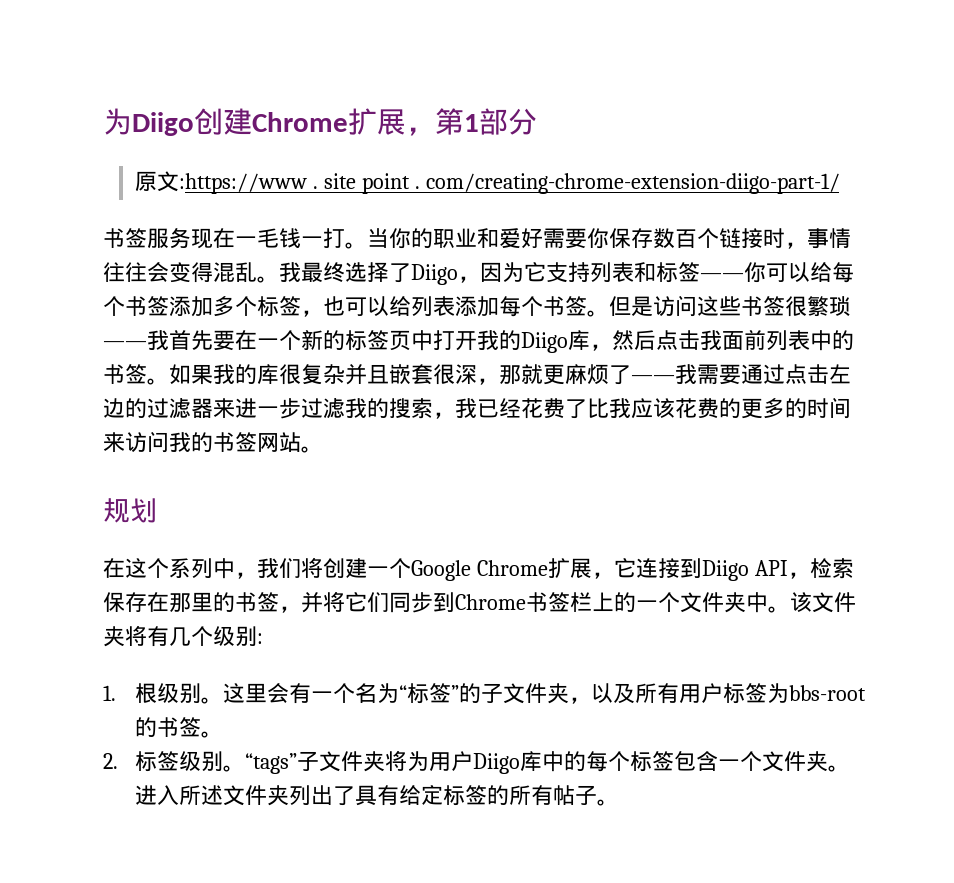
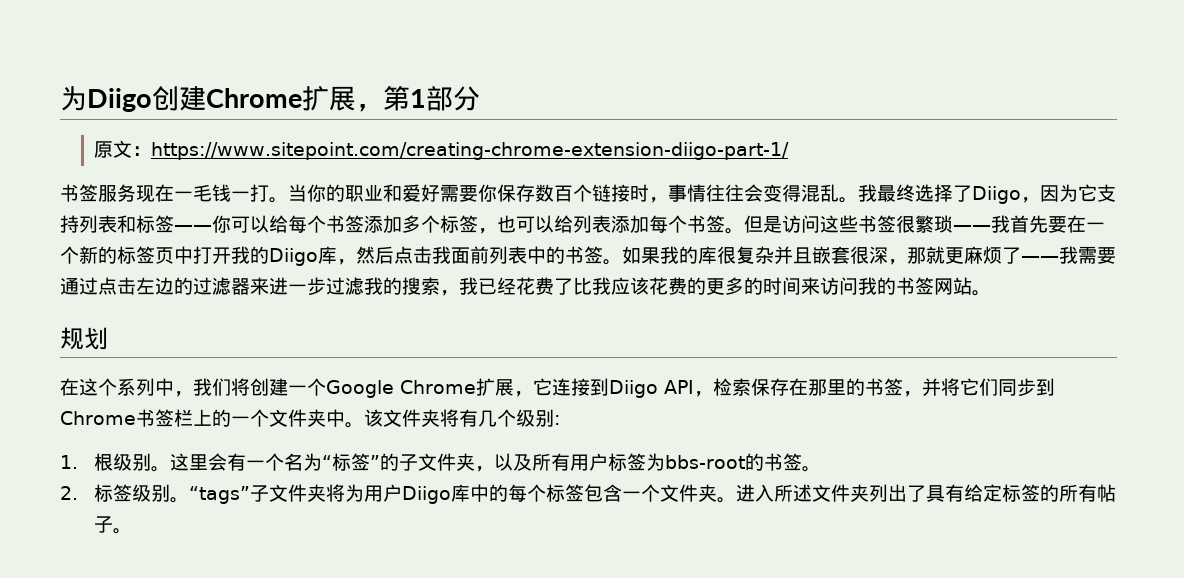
[178,173,840,194] :https://www . site point . com/creating-chrome-extension-diigo-part-1/ -> [132,142,790,160] ：https://www.sitepoint.com/creating-chrome-extension-diigo-part-1/

